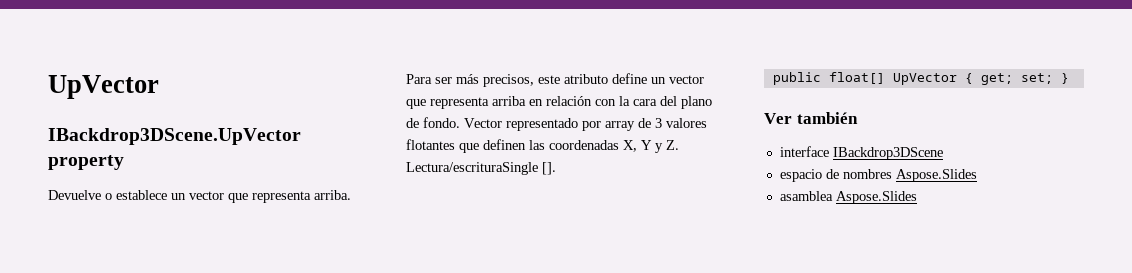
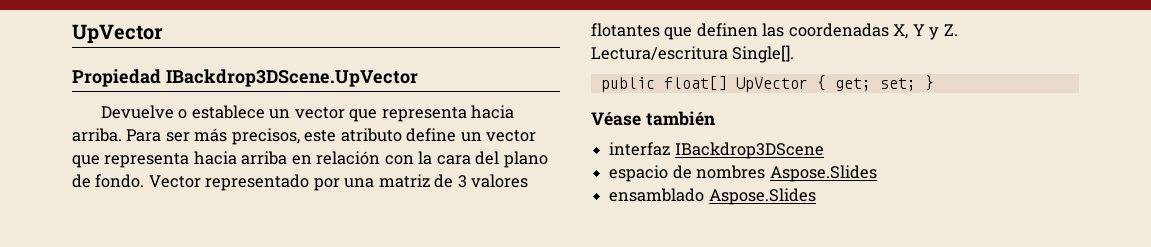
(159, 87) none -> [72,69,161,87] Propiedad
[48,155,124,170] property -> (418, 78) none
(311, 197) none -> [471,105,515,119] hacia
(489, 103) none -> [193,151,237,165] hacia
[605,121,635,131] array -> [344,174,430,188] una matriz
[406,162,556,175] Lectura/escrituraSingle []. -> [591,45,795,63] Lectura/escritura Single[].
[764,113,792,124] Ver -> [591,112,641,126] Véase
[779,146,829,157] interface -> [609,142,671,156] interfaz
[779,191,833,201] asamblea -> [609,188,705,202] ensamblado

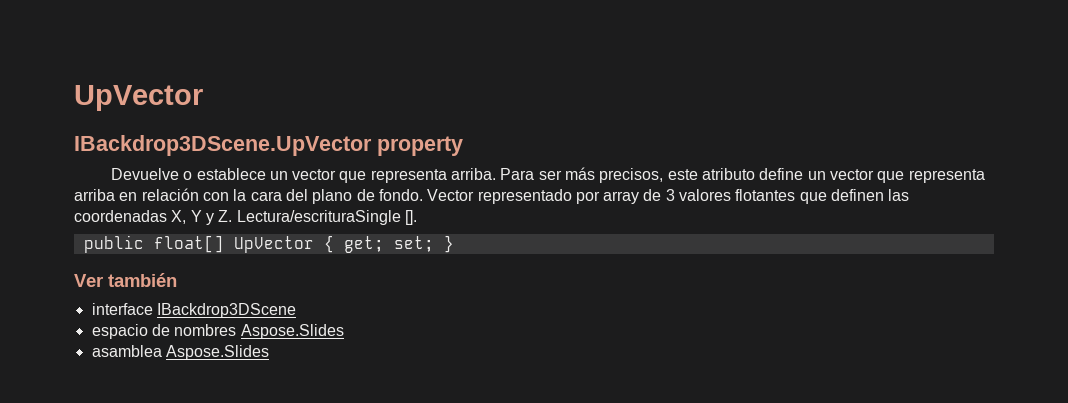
[72,69,161,87] Propiedad -> (203, 98) none
(418, 78) none -> [377,136,463,156] property
[471,105,515,119] hacia -> (447, 176) none
[193,151,237,165] hacia -> (985, 176) none
[344,174,430,188] una matriz -> [603,191,640,204] array
[591,45,795,63] Lectura/escritura Single[]. -> [236,210,417,225] Lectura/escrituraSingle [].
[591,112,641,126] Véase -> [74,274,103,287] Ver
[609,142,671,156] interfaz -> [91,303,153,315] interface
[609,188,705,202] ensamblado -> [91,345,162,357] asamblea

